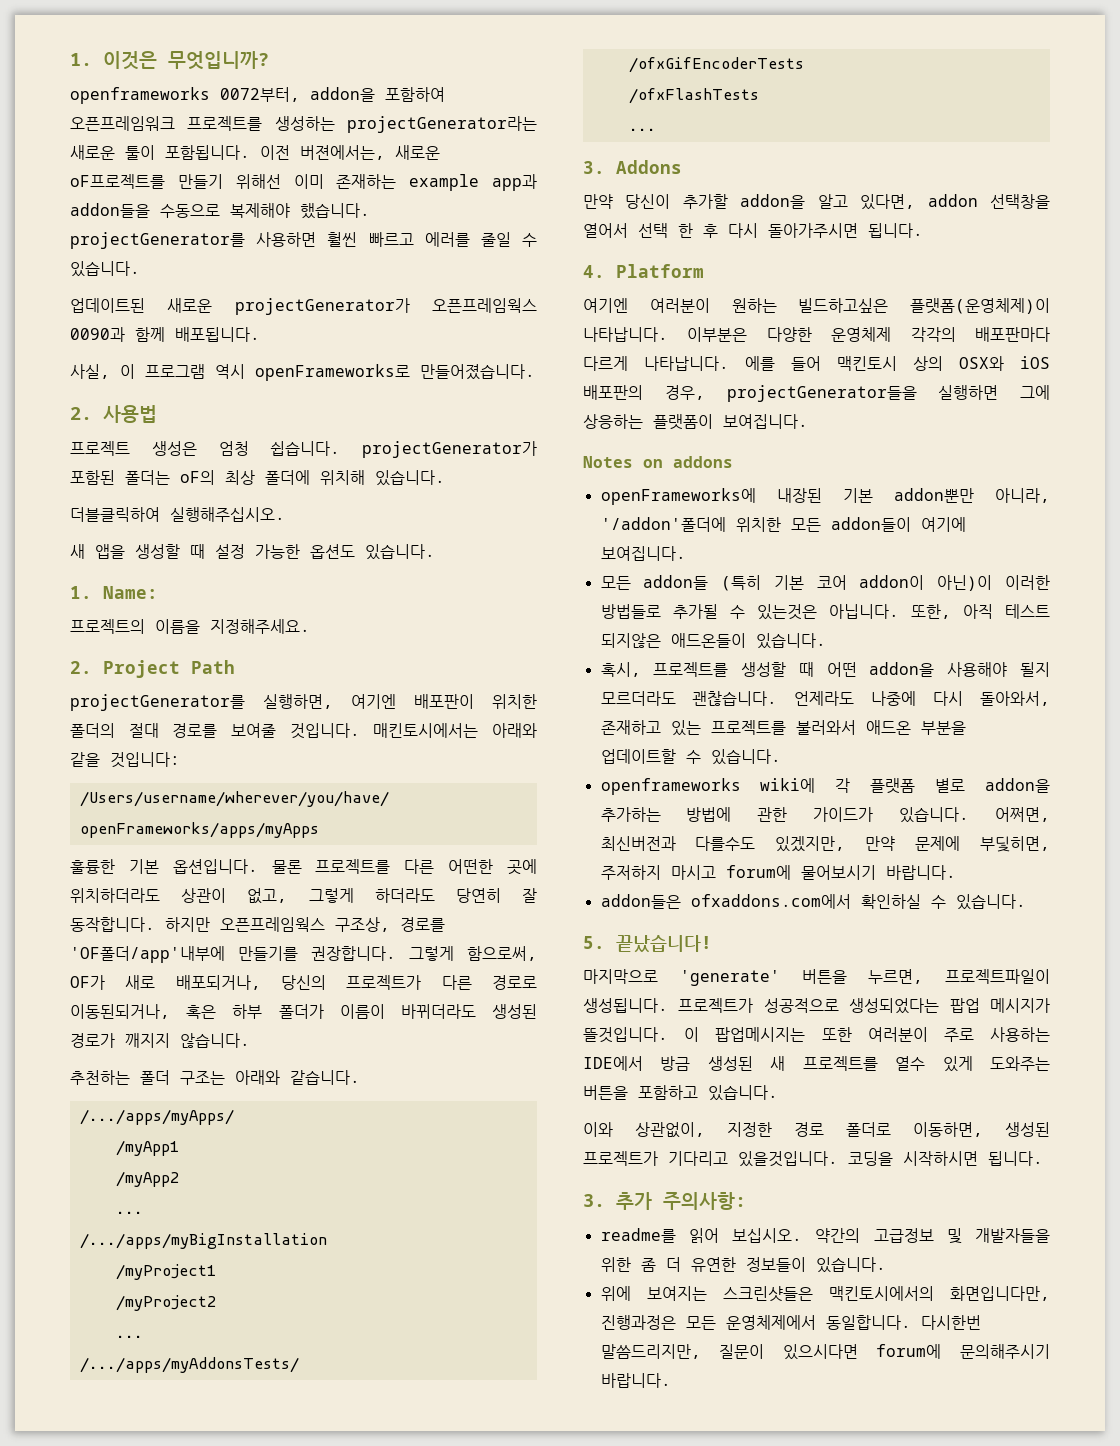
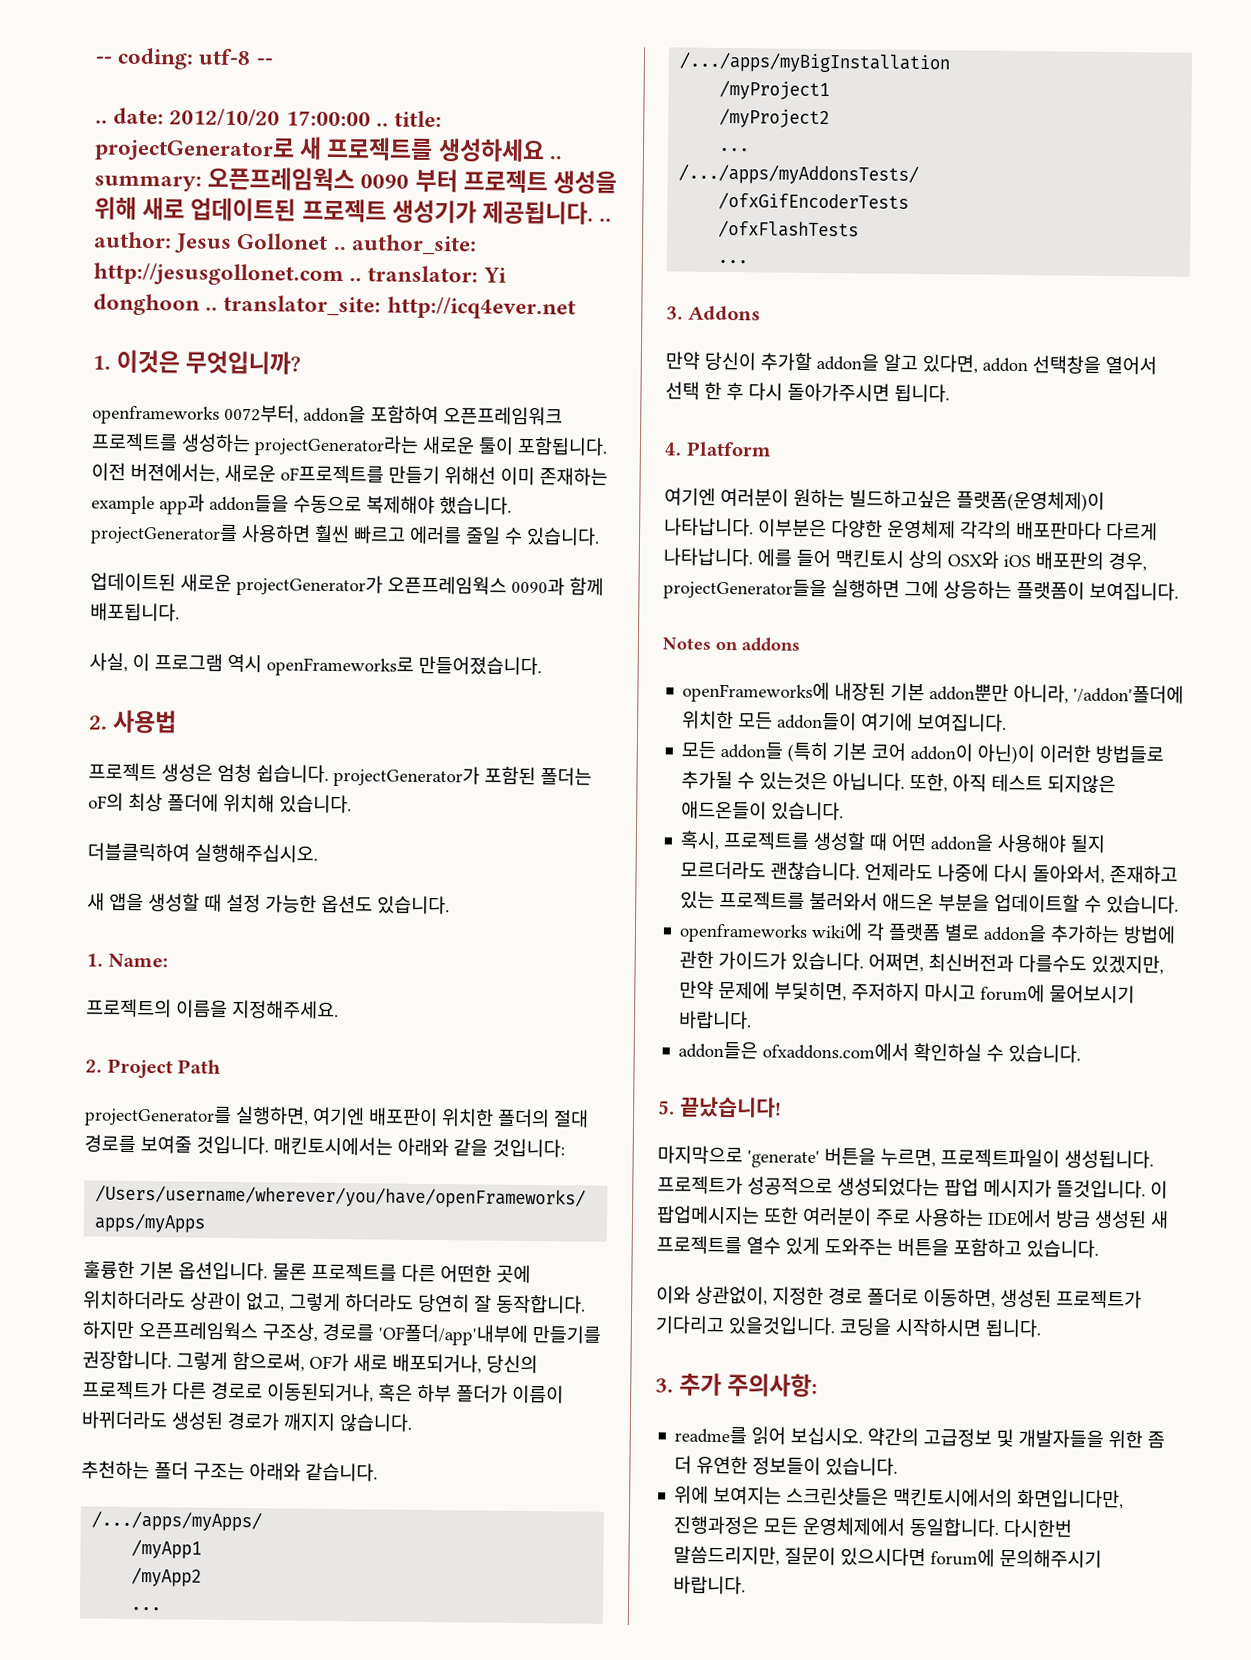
(70, 59) none -> [95,47,273,70] [95,107,443,128] [94,136,562,163] [94,166,618,194] [94,196,613,225] [93,231,477,256] [93,262,507,287] [93,293,576,320] -- coding: utf-8 -- // .. date: 2012/10/20 17:00:00 .. title: projectGenerator로 새 프로젝트를 생성하세요 .. summary: 오픈프레임웍스 0090 부터 프로젝트 생성을 위해 새로 업데이트된 프로젝트 생성기가 제공됩니다. .. author: Jesus Gollonet .. author_site: http://jesusgollonet.com .. translator: Yi donghoon .. translator_site: http://icq4ever.net //

